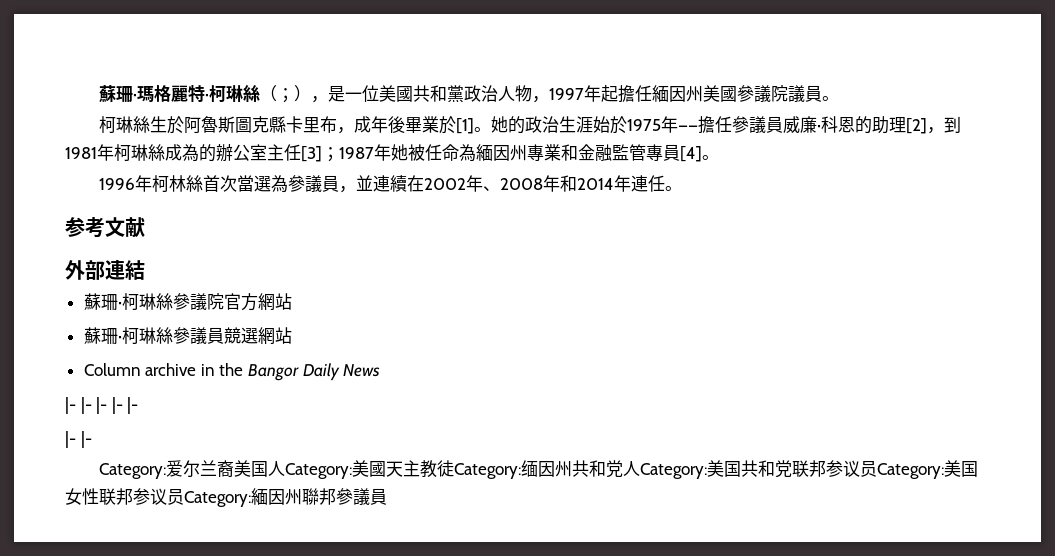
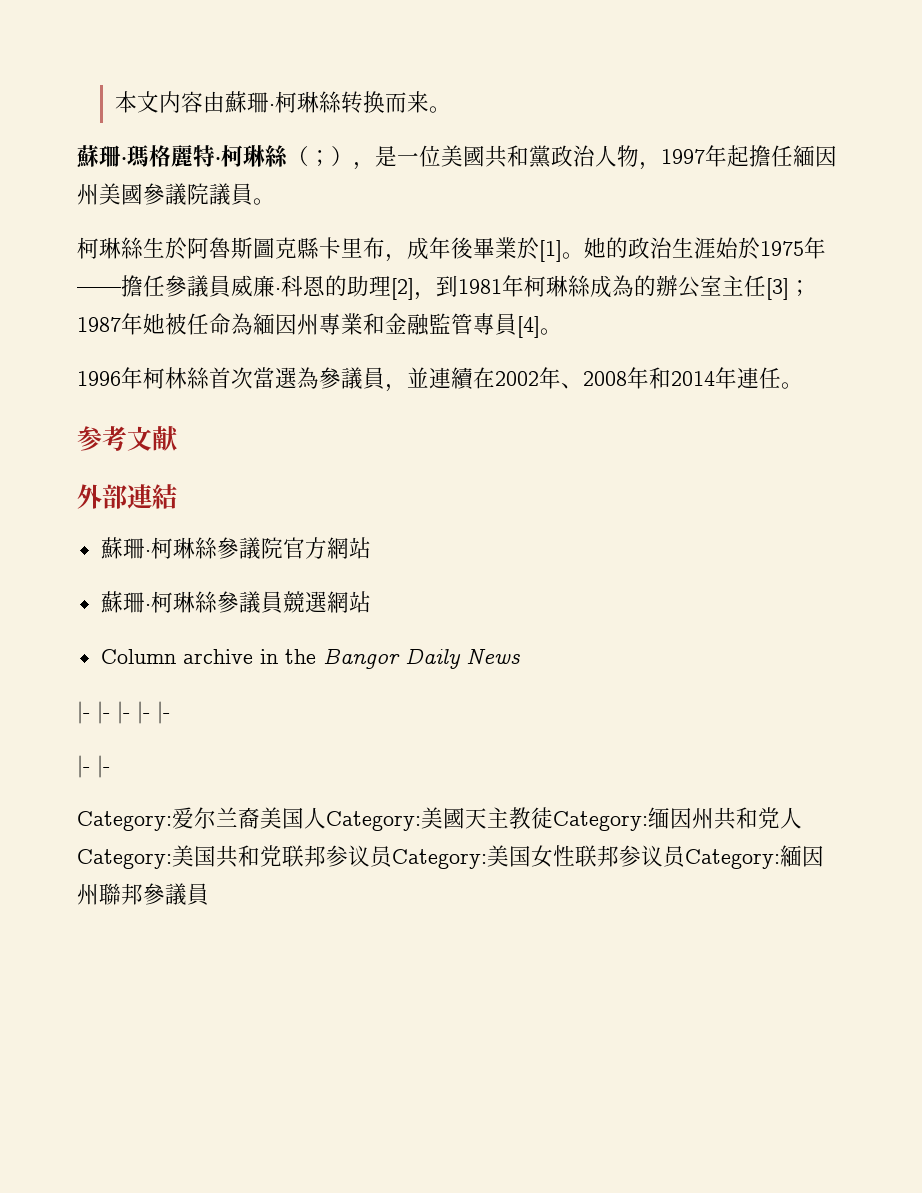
(99, 94) none -> [114,91,451,114] 本文内容由蘇珊·柯琳絲转换而来。 //

